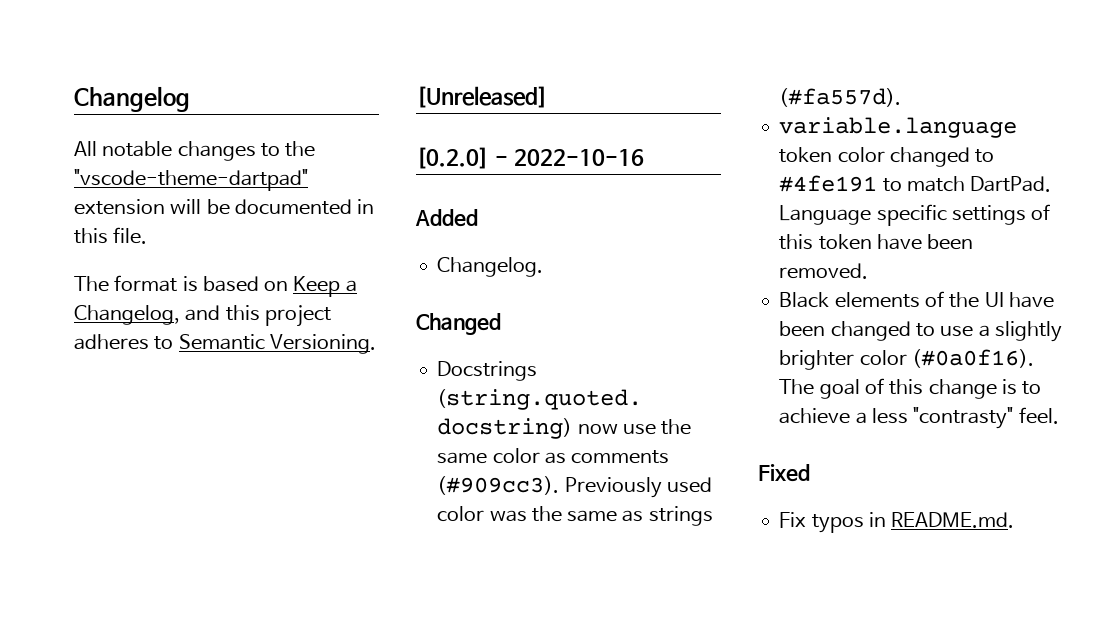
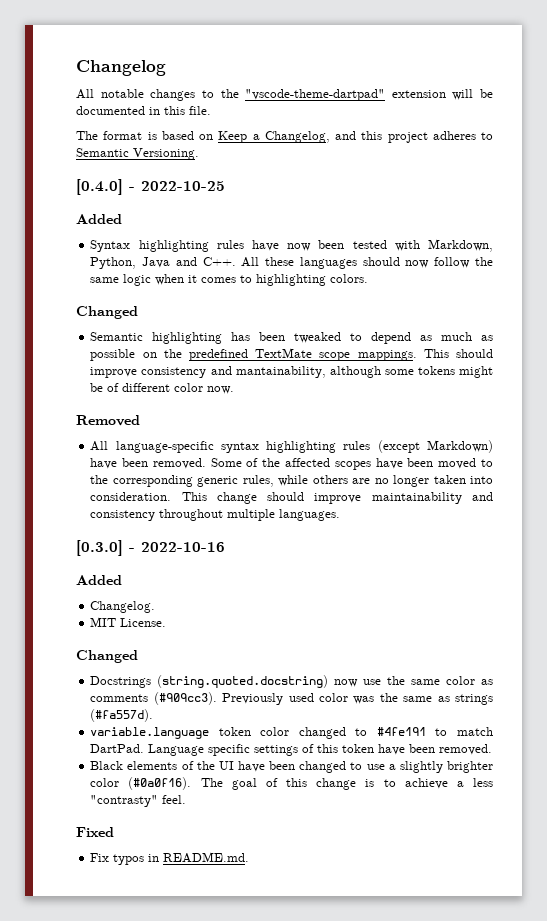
[416,86,548,108] [416,147,489,169] [Unreleased] // [0.2.0] -> [76,179,225,195] [76,214,122,224] [90,239,493,252] [90,257,493,269] [90,274,369,286] [76,306,138,319] [90,332,493,344] [90,348,493,361] [90,366,493,378] [90,383,235,394] [76,415,140,426] [90,440,493,453] [90,458,494,470] [90,475,494,487] [90,492,493,504] [90,509,341,521] [76,540,123,556] [0.4.0] - 2022-10-25 // Added // Syntax highlighting rules have now been tested with Markdown, Python, Java and C++. All these languages should now follow the same logic when it comes to highlighting colors. // Changed // Semantic highlighting has been tweaked to depend as much as possible on the predefined TextMate scope mappings. This should improve consistency and mantainability, although some tokens might be of different color now. // Removed // All language-specific syntax highlighting rules (except Markdown) have been removed. Some of the affected scopes have been moved to the corresponding generic rules, while others are no longer taken into consideration. This change should improve maintainability and consistency throughout multiple languages. // [0.3.0]
(544, 267) none -> [90,617,167,627] // MIT License.

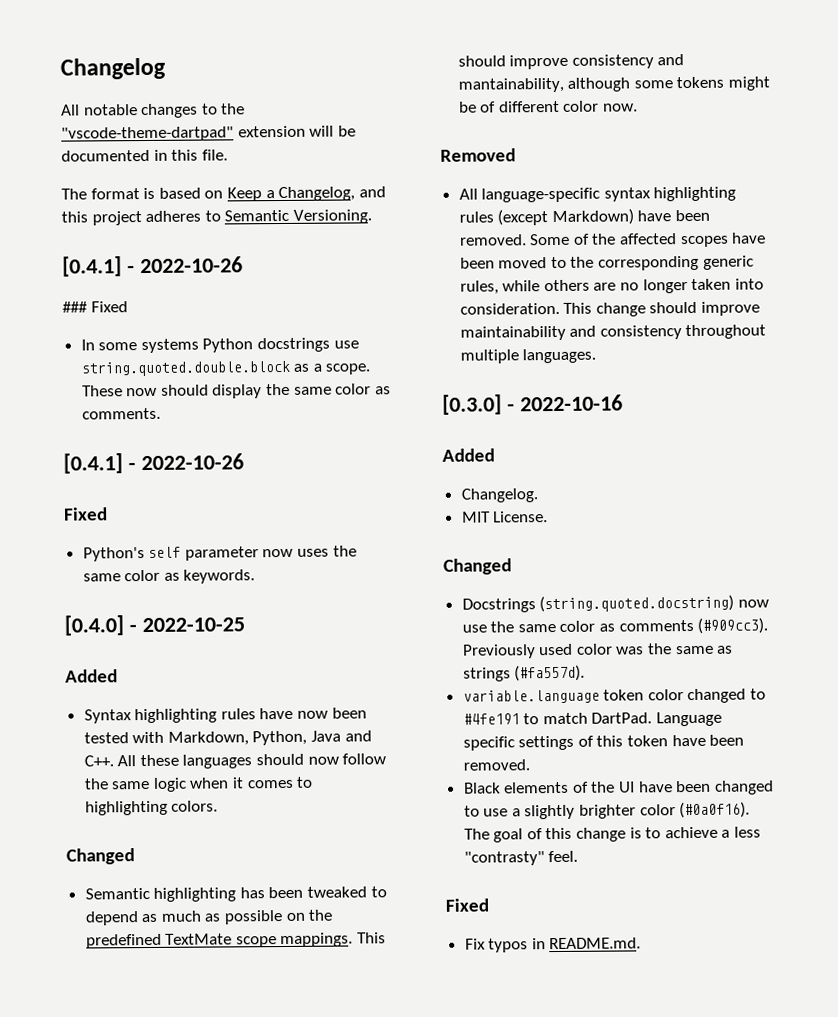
(199, 154) none -> [62,256,243,277] [62,301,128,313] [80,337,359,354] [80,360,372,377] [81,383,391,399] [81,407,161,420] [63,453,244,474] [63,507,108,521] [82,545,357,562] [82,569,256,584] // [0.4.1] - 2022-10-26 // ### Fixed // In some systems Python docstrings use string.quoted.double.block as a scope. These now should display the same color as comments. // [0.4.1] - 2022-10-26 // Fixed // Python's self parameter now uses the same color as keywords.

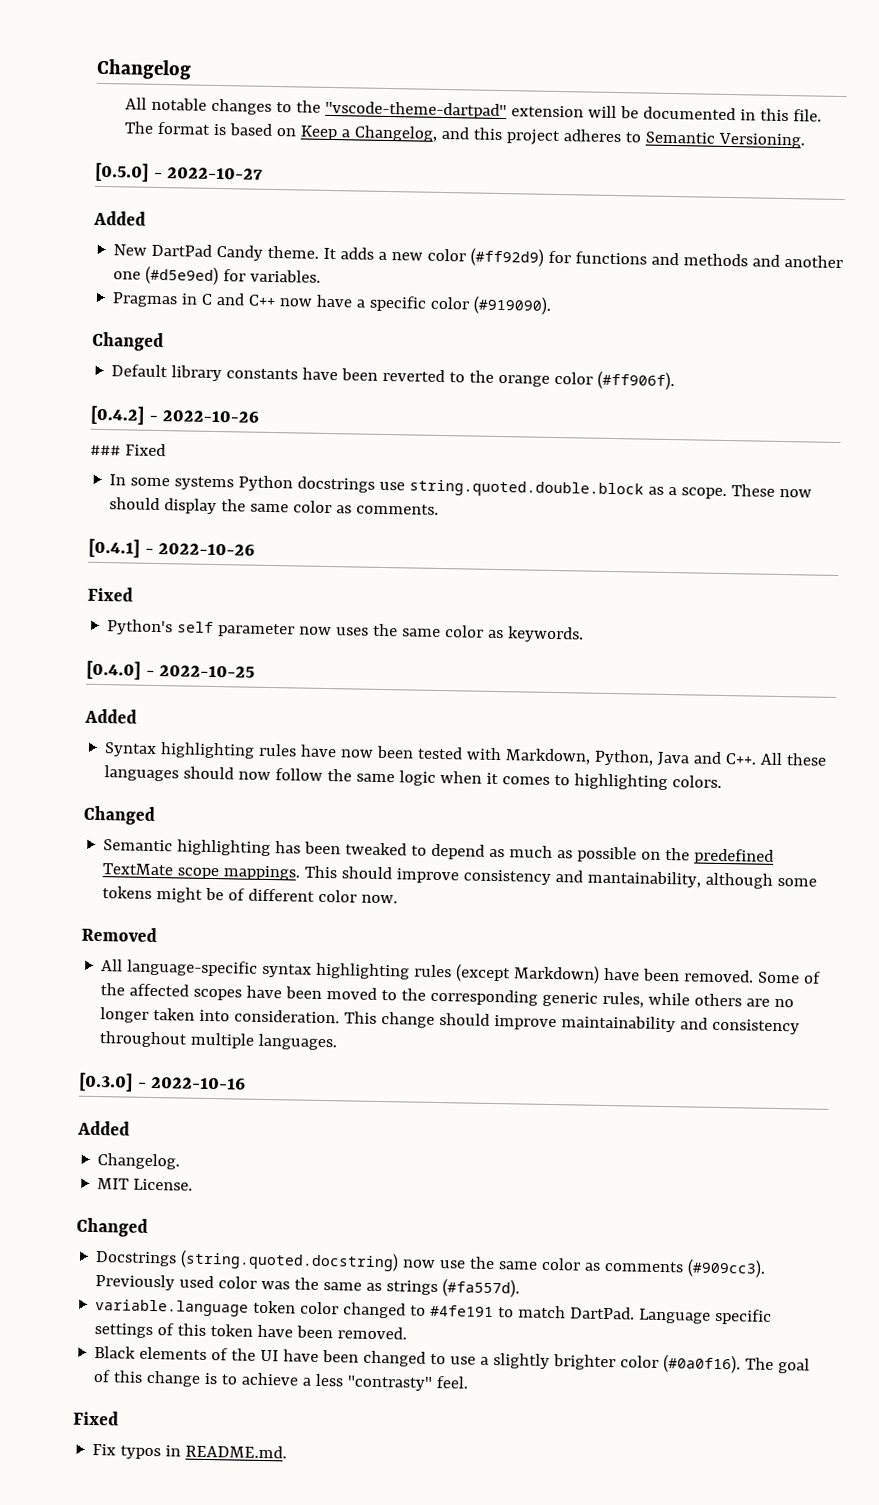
[62,256,122,277] [0.4.1] -> [95,162,264,182] [93,210,146,226] [113,243,844,269] [113,265,322,286] [112,292,553,315] [92,331,164,352] [111,364,676,391] [90,405,145,425] [0.5.0] - 2022-10-27 // Added // New DartPad Candy theme. It adds a new color (#ff92d9) for functions and methods and another one (#d5e9ed) for variables. // Pragmas in C and C++ now have a specific color (#919090). // Changed // Default library constants have been reverted to the orange color (#ff906f). // [0.4.2]

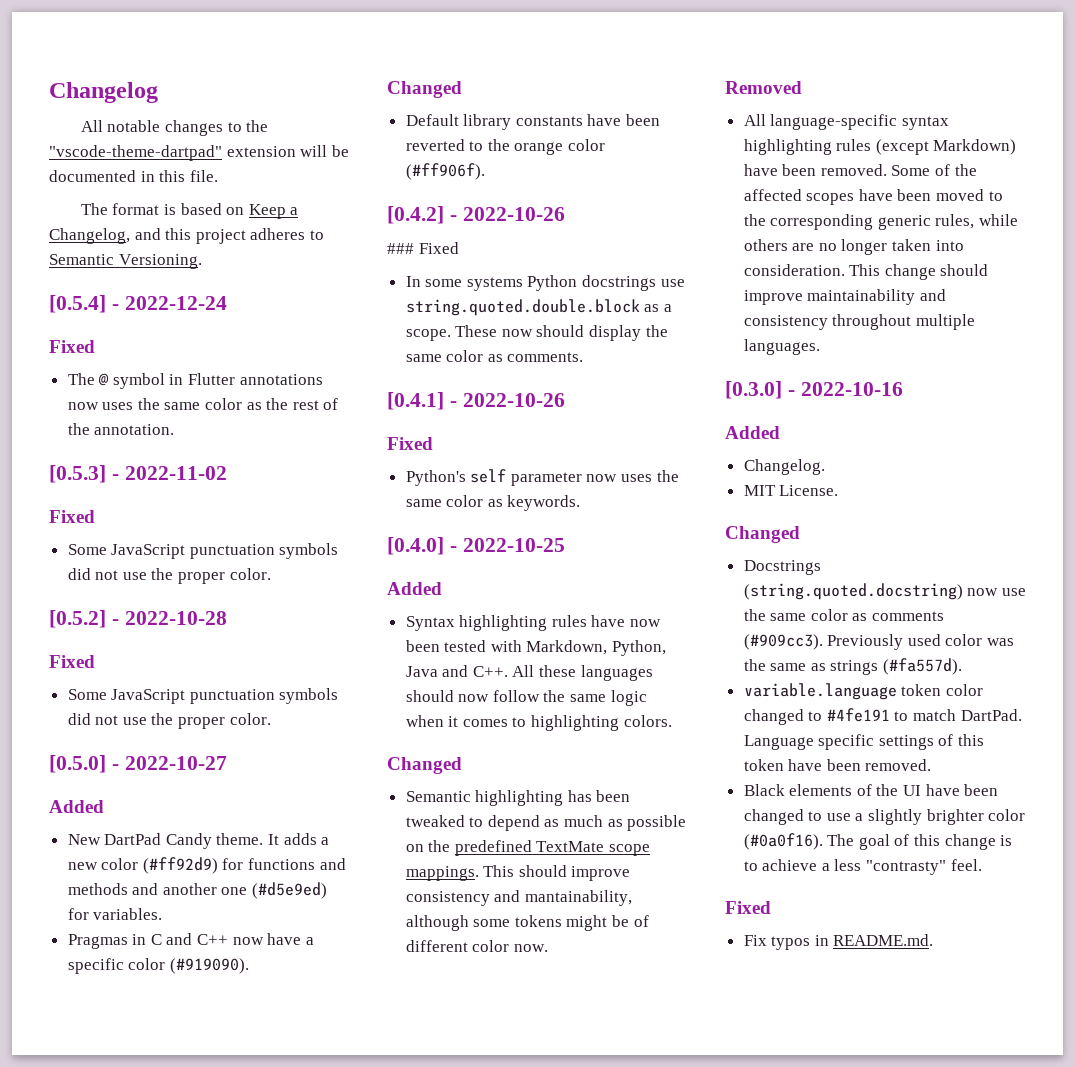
(806, 140) none -> [49,295,227,313] [49,340,95,353] [67,373,323,389] [67,398,339,410] [67,423,175,435] [49,465,227,483] [49,510,95,523] [67,543,339,559] [67,568,271,584] [49,610,227,628] [49,655,95,668] [67,688,339,704] [67,713,271,729] // [0.5.4] - 2022-12-24 // Fixed // The @ symbol in Flutter annotations now uses the same color as the rest of the annotation. // [0.5.3] - 2022-11-02 // Fixed // Some JavaScript punctuation symbols did not use the proper color. // [0.5.2] - 2022-10-28 // Fixed // Some JavaScript punctuation symbols did not use the proper color.

